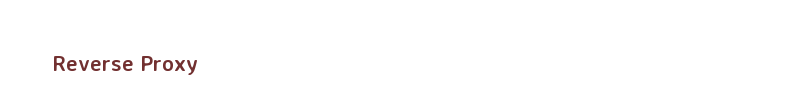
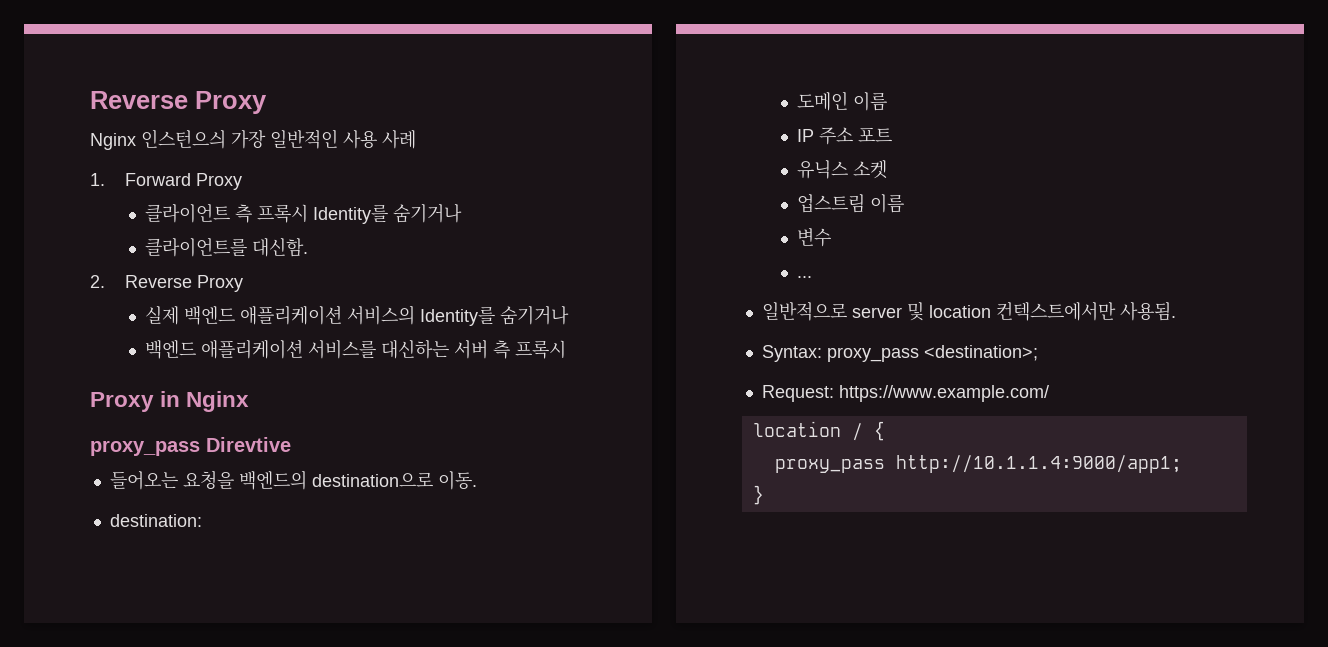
[53,56,198,75] Reverse Proxy -> [90,91,267,114] [90,129,416,150] [90,173,243,190] [145,203,463,224] [145,237,309,257] [90,275,244,292] [145,305,570,326] [145,339,567,359] [90,391,250,412] [90,437,291,456] [109,470,477,490] [109,514,202,527] [797,91,888,111] [797,127,893,145] [797,160,888,179] [797,194,905,213] [797,228,832,247] [797,276,813,278] [761,301,1176,321] [761,345,1038,362] [761,385,1049,402] [752,421,885,441] [774,455,1182,473] [752,485,764,505] Reverse Proxy // Nginx 인스턴으싀 가장 일반적인 사용 사례 // 1. Forward Proxy // 클라이언트 측 프록시 Identity를 숨기거나 // 클라이언트를 대신함. // 2. Reverse Proxy // 실제 백엔드 애플리케이션 서비스의 Identity를 숨기거나 // 백엔드 애플리케이션 서비스를 대신하는 서버 측 프록시 // Proxy in Nginx // proxy_pass Direvtive // 들어오는 요청을 백엔드의 destination으로 이동. // destination: // 도메인 이름 // IP 주소 포트 // 유닉스 소켓 // 업스트림 이름 // 변수 // ... // 일반적으로 server 및 location 컨텍스트에서만 사용됨. // Syntax: proxy_pass <destination>; // Request: https://www.example.com/ // location / { // proxy_pass http://10.1.1.4:9000/app1; // }

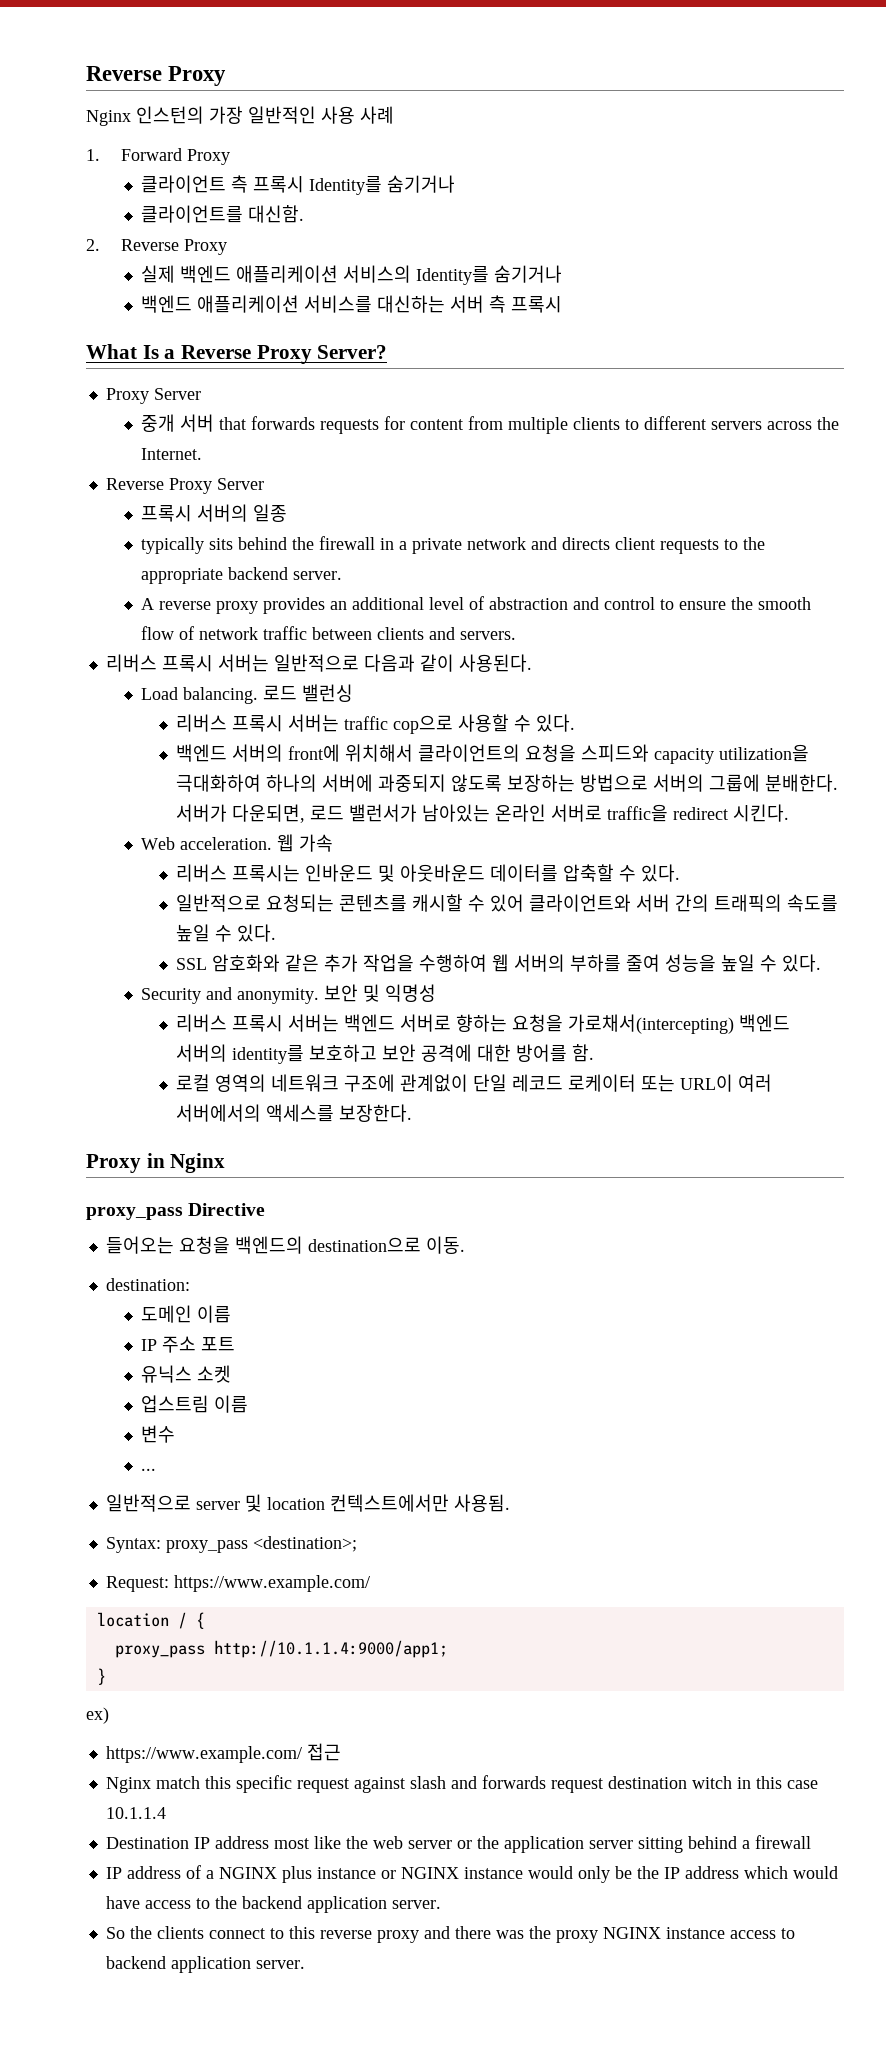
[141,129,226,149] 인스턴으싀 -> [136,106,204,124] 인스턴의
(567, 349) none -> [86,344,388,364] [105,388,201,404] [141,414,840,434] [141,448,203,460] [105,478,264,494] [141,504,288,522] [141,536,766,554] [141,567,343,584] [141,596,812,614] [141,626,517,640] [105,654,532,672] [141,684,354,704] [176,714,576,734] [176,744,810,764] [176,774,839,792] [176,804,790,823] [141,834,334,852] [176,864,681,882] [176,894,839,912] [176,924,277,942] [176,954,822,972] [141,984,437,1004] [176,1014,791,1034] [176,1044,595,1064] [176,1074,773,1092] [176,1104,413,1122] // What Is a Reverse Proxy Server? // Proxy Server // 중개 서버 that forwards requests for content from multiple clients to different servers across the Internet. // Reverse Proxy Server // 프록시 서버의 일종 // typically sits behind the firewall in a private network and directs client requests to the appropriate backend server. // A reverse proxy provides an additional level of abstraction and control to ensure the smooth flow of network traffic between clients and servers. // 리버스 프록시 서버는 일반적으로 다음과 같이 사용된다. // Load balancing. 로드 밸런싱 // 리버스 프록시 서버는 traffic cop으로 사용할 수 있다. // 백엔드 서버의 front에 위치해서 클라이언트의 요청을 스피드와 capacity utilization을 극대화하여 하나의 서버에 과중되지 않도록 보장하는 방법으로 서버의 그룹에 분배한다. 서버가 다운되면, 로드 밸런서가 남아있는 온라인 서버로 traffic을 redirect 시킨다. // Web acceleration. 웹 가속 // 리버스 프록시는 인바운드 및 아웃바운드 데이터를 압축할 수 있다. // 일반적으로 요청되는 콘텐츠를 캐시할 수 있어 클라이언트와 서버 간의 트래픽의 속도를 높일 수 있다. // SSL 암호화와 같은 추가 작업을 수행하여 웹 서버의 부하를 줄여 성능을 높일 수 있다. // Security and anonymity. 보안 및 익명성 // 리버스 프록시 서버는 백엔드 서버로 향하는 요청을 가로채서(intercepting) 백엔드 서버의 identity를 보호하고 보안 공격에 대한 방어를 함. // 로컬 영역의 네트워크 구조에 관계없이 단일 레코드 로케이터 또는 URL이 여러 서버에서의 액세스를 보장한다.
[206,437,291,452] Direvtive -> [188,1203,266,1216] Directive
(764, 495) none -> [86,1707,109,1724] [105,1743,341,1763] [105,1775,818,1793] [105,1807,166,1819] [105,1835,811,1853] [105,1865,838,1883] [105,1896,441,1913] [105,1926,795,1943] [105,1956,305,1973] // ex) // https://www.example.com/ 접근 // Nginx match this specific request against slash and forwards request destination witch in this case 10.1.1.4 // Destination IP address most like the web server or the application server sitting behind a firewall // IP address of a NGINX plus instance or NGINX instance would only be the IP address which would have access to the backend application server. // So the clients connect to this reverse proxy and there was the proxy NGINX instance access to backend application server.

